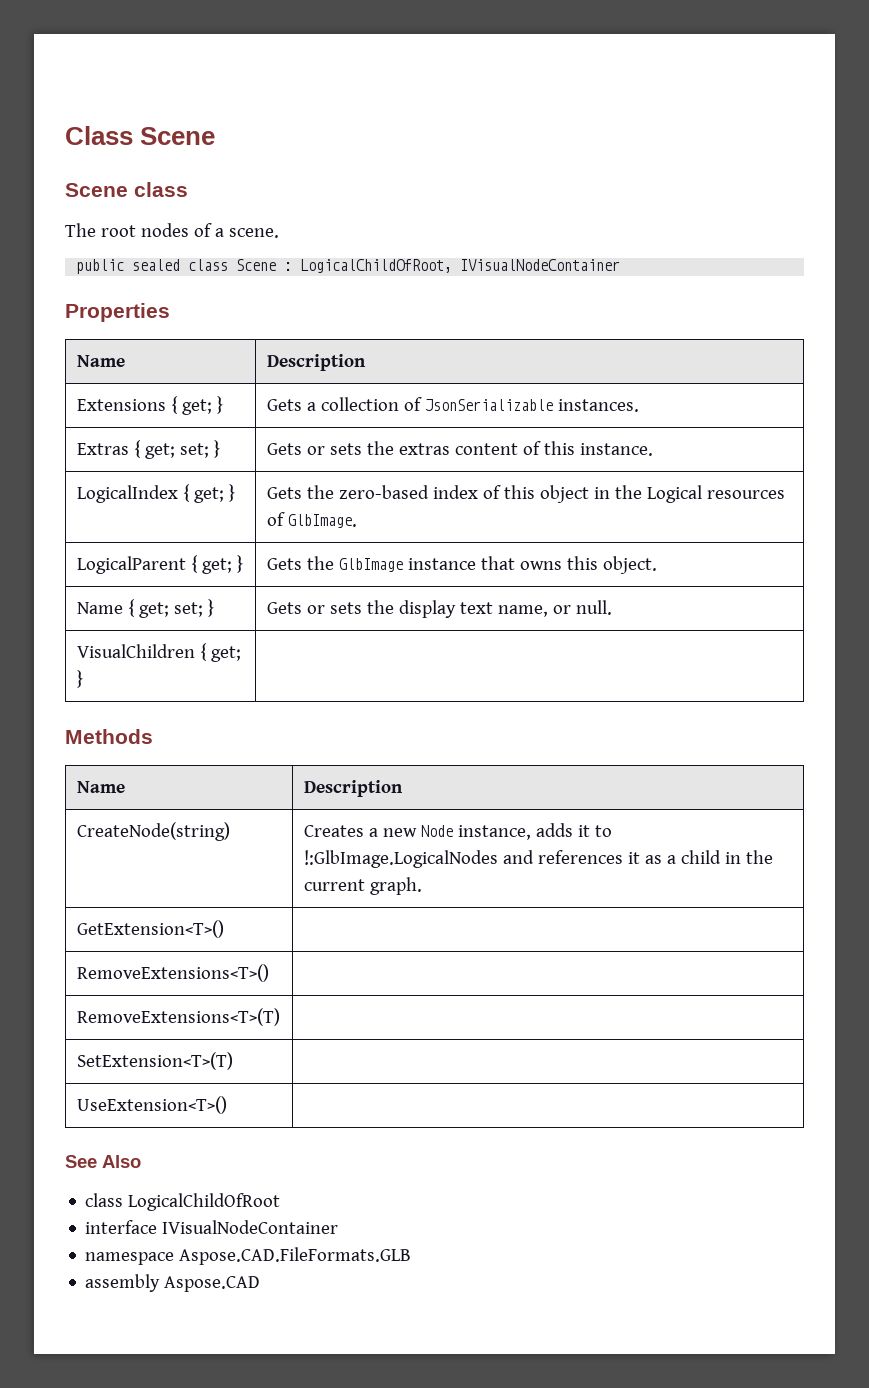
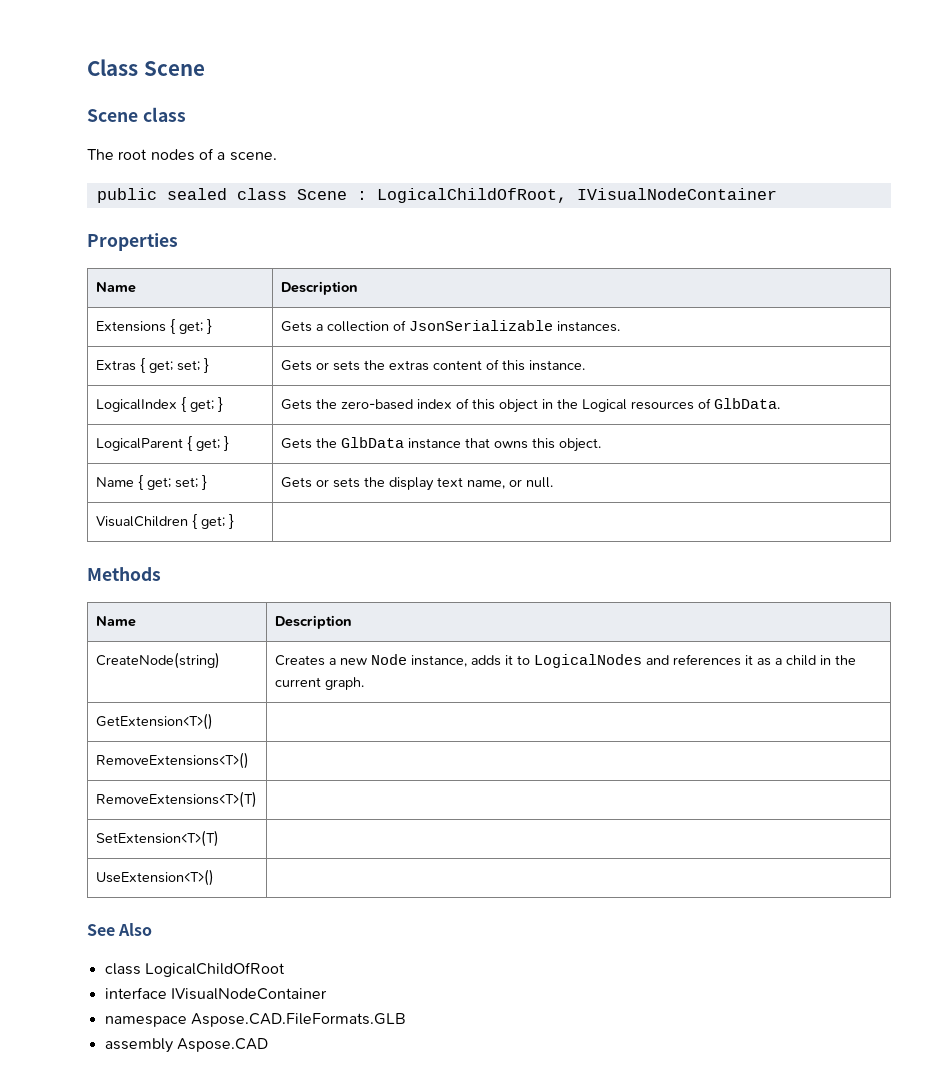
[287,514,357,528] GlbImage. -> [713,398,780,409] GlbData.
[338,558,403,572] GlbImage -> [340,437,404,448] GlbData
[303,850,498,868] !:GlbImage.LogicalNodes -> [533,654,642,668] LogicalNodes

